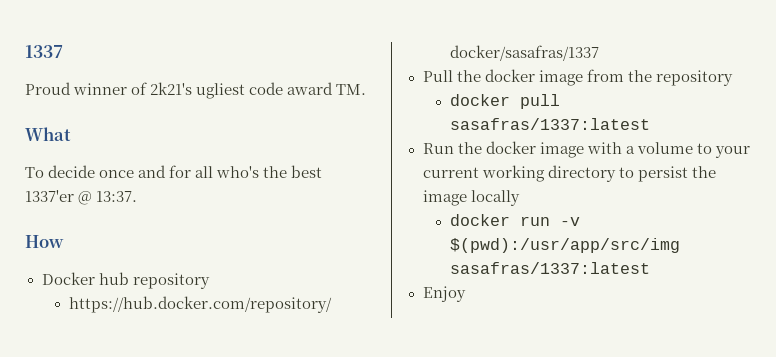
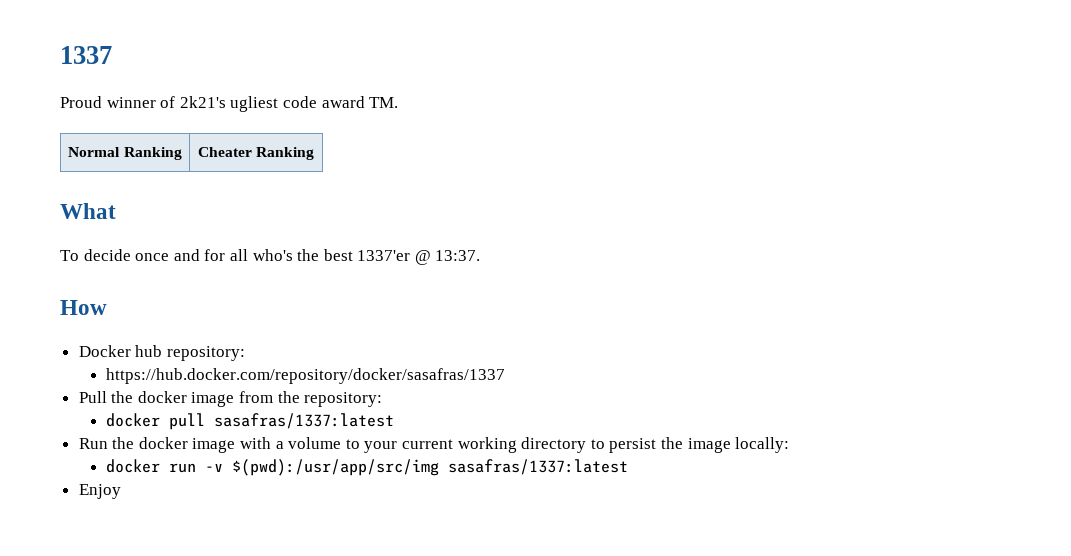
(367, 89) none -> [68,147,182,160] [197,147,315,160] // Normal Ranking | Cheater Ranking
[132,273,210,289] repository -> [166,346,245,361] repository:
[655,70,733,86] repository -> [304,392,383,407] repository:
[470,190,520,206] locally -> [735,437,790,453] locally:

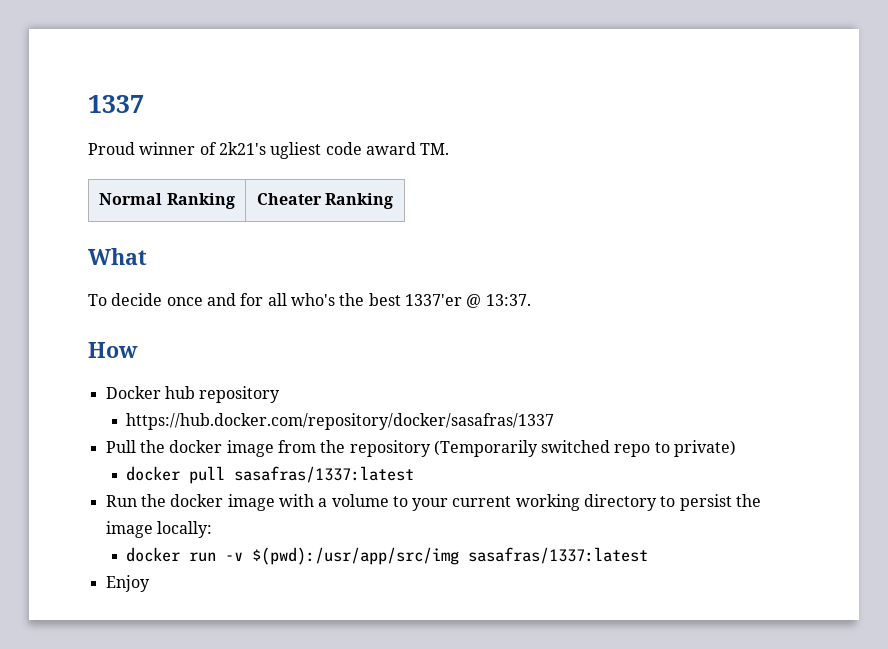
[166,346,245,361] repository: -> [199,386,281,403] repository
[304,392,383,407] repository: -> [349,440,737,457] repository (Temporarily switched repo to private)

